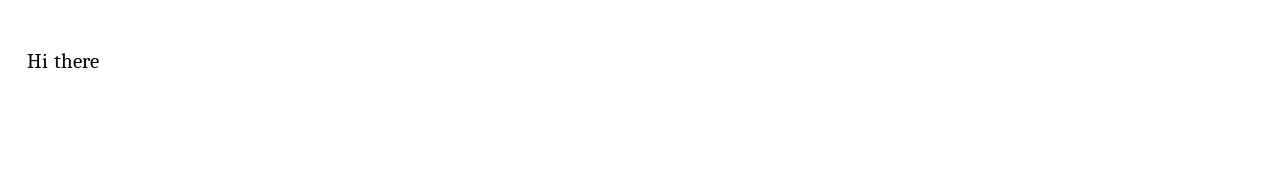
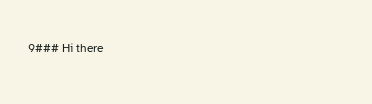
(27, 60) none -> [28,44,59,52] 9###

